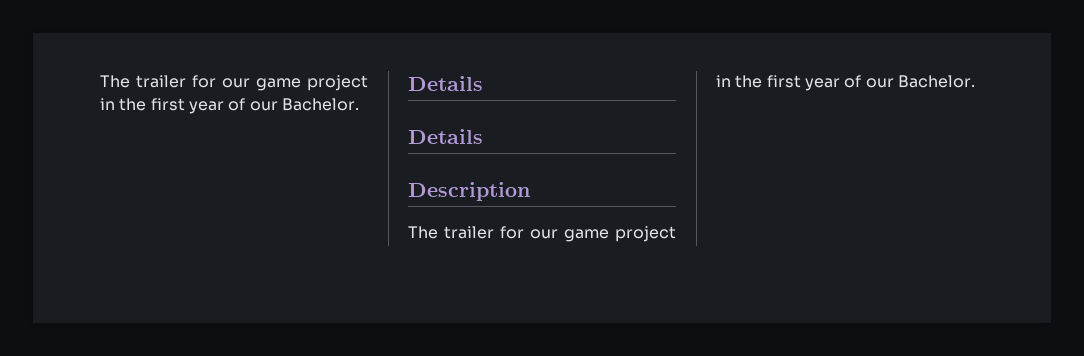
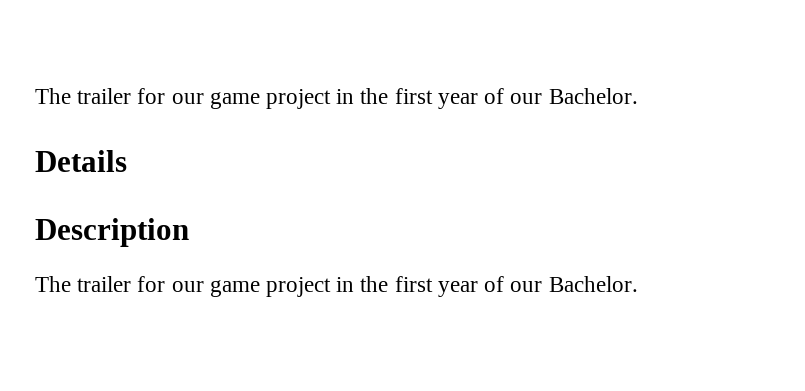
[408,129,483,144] // Details -> (127, 161) none

